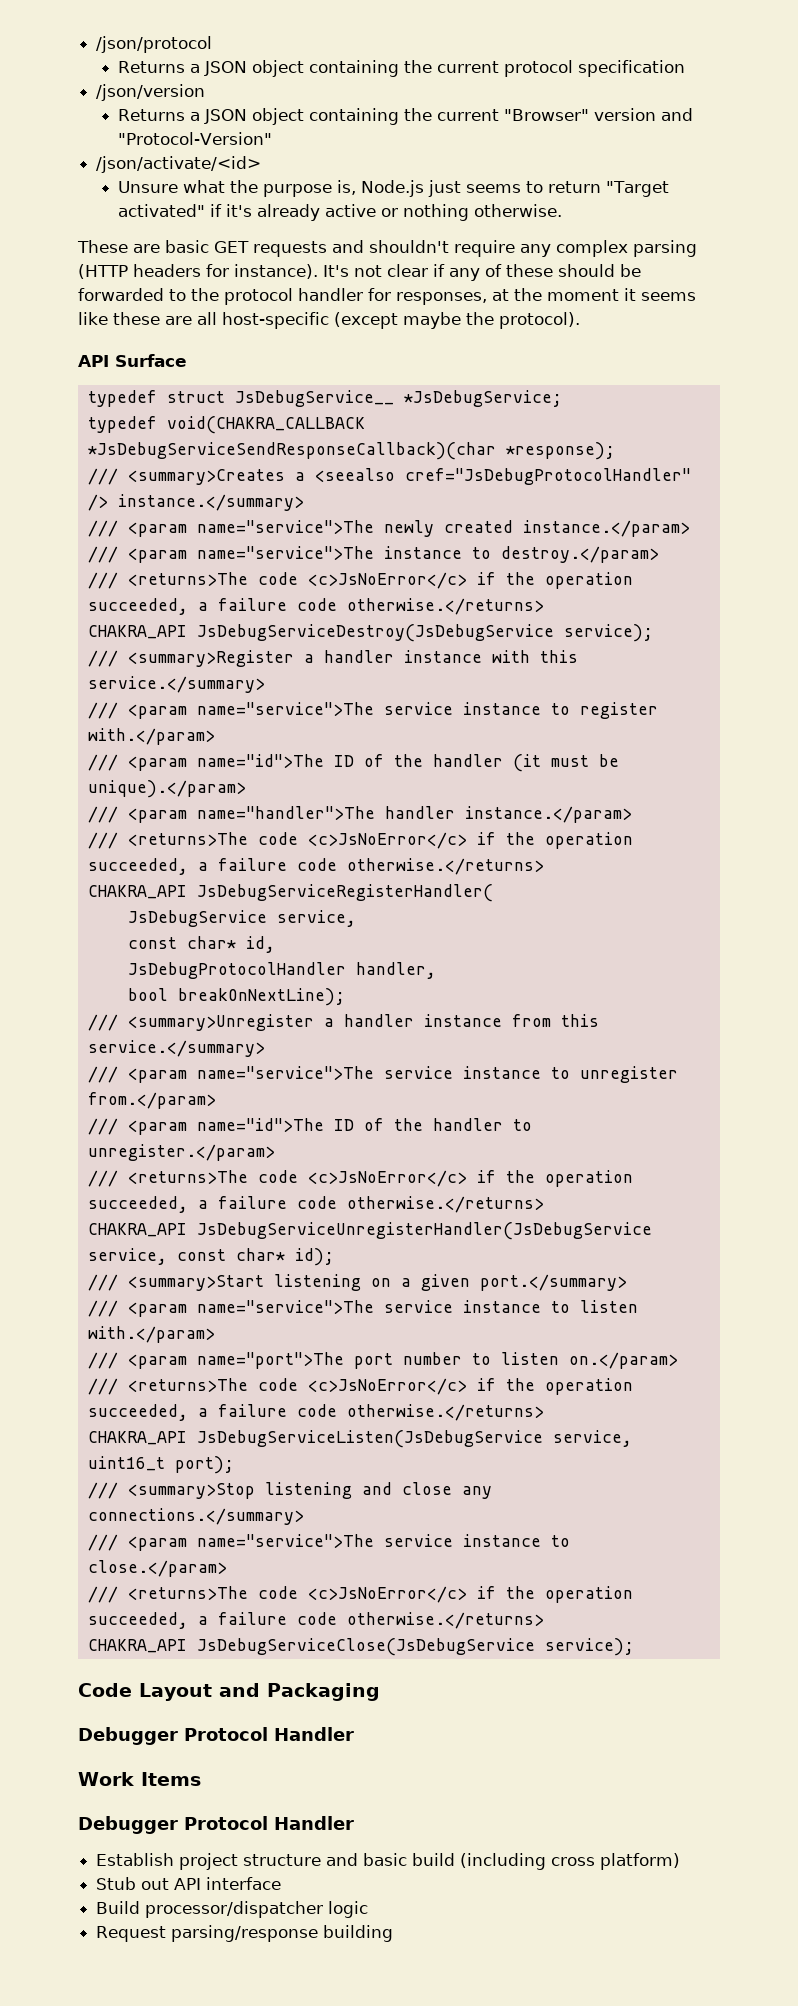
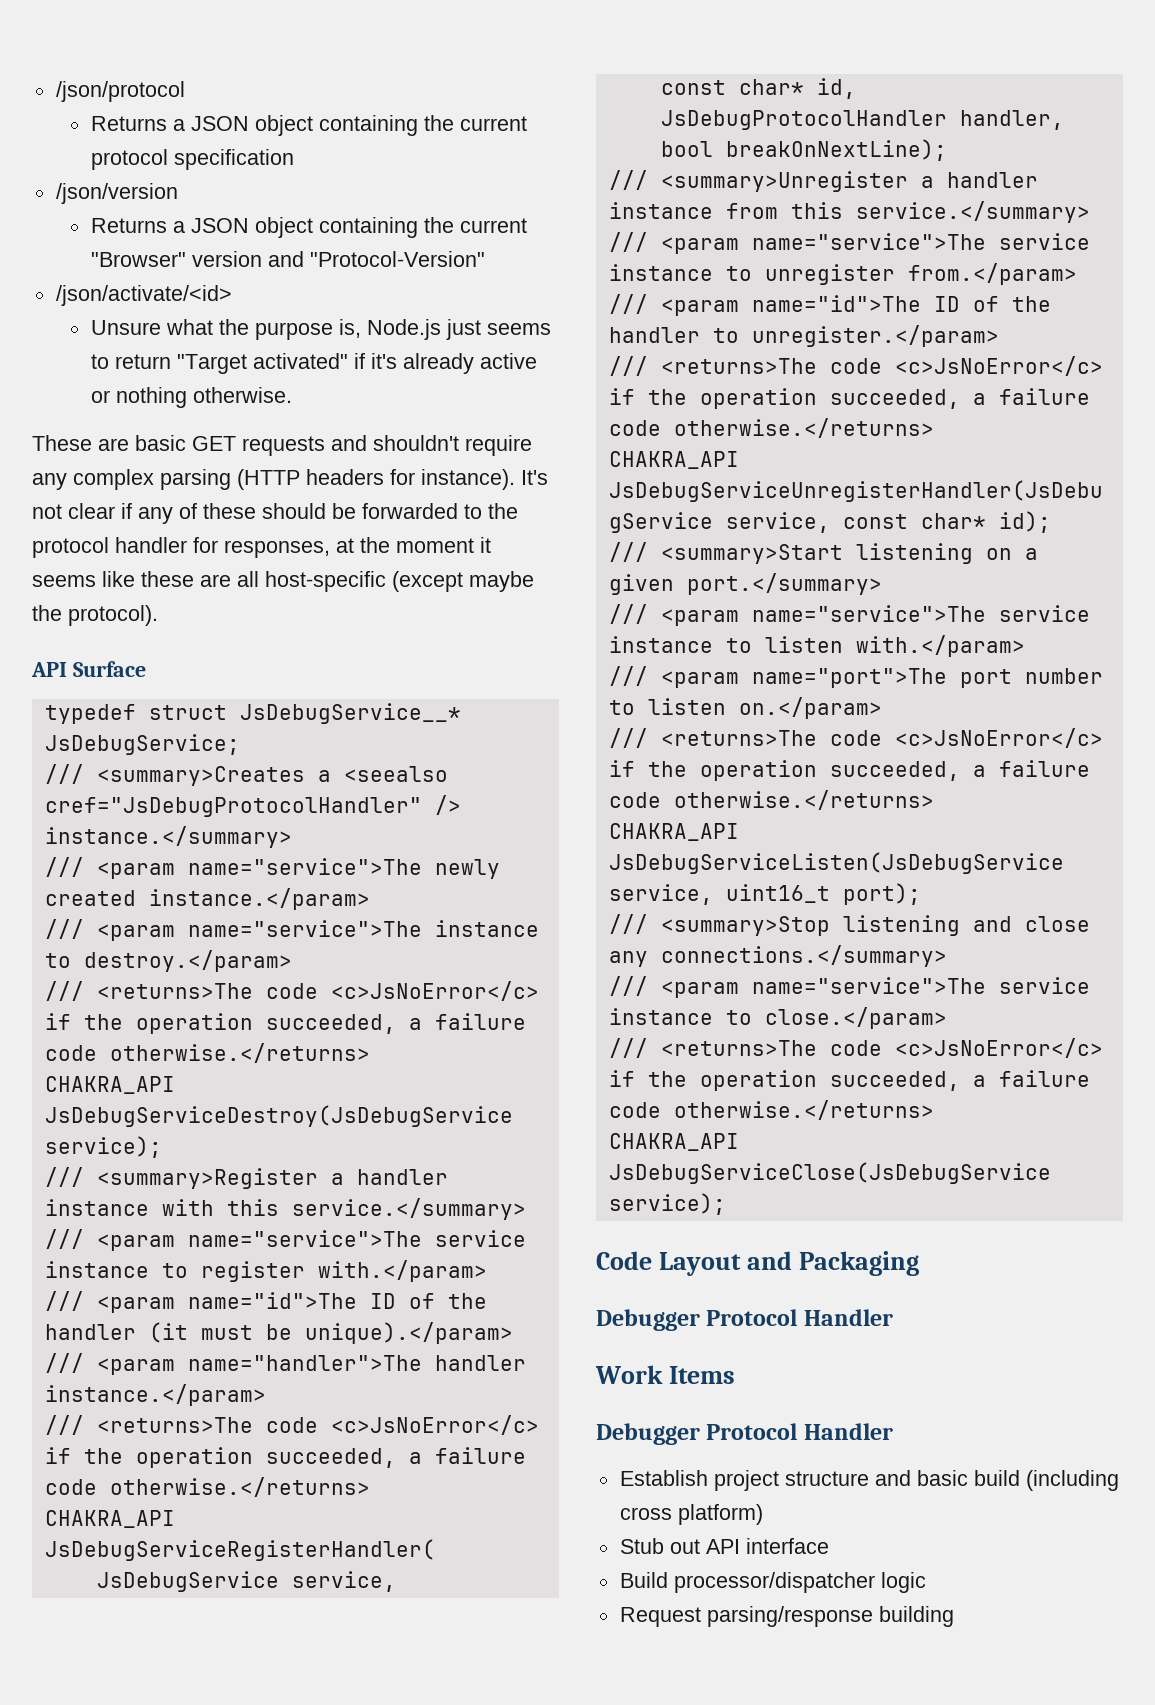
[234,390,562,407] [87,416,365,434] [87,442,615,460] JsDebugService__ *JsDebugService; // typedef void(CHAKRA_CALLBACK *JsDebugServiceSendResponseCallback)(char *response); -> [239,703,461,724] [44,734,240,755] JsDebugService__* JsDebugService;

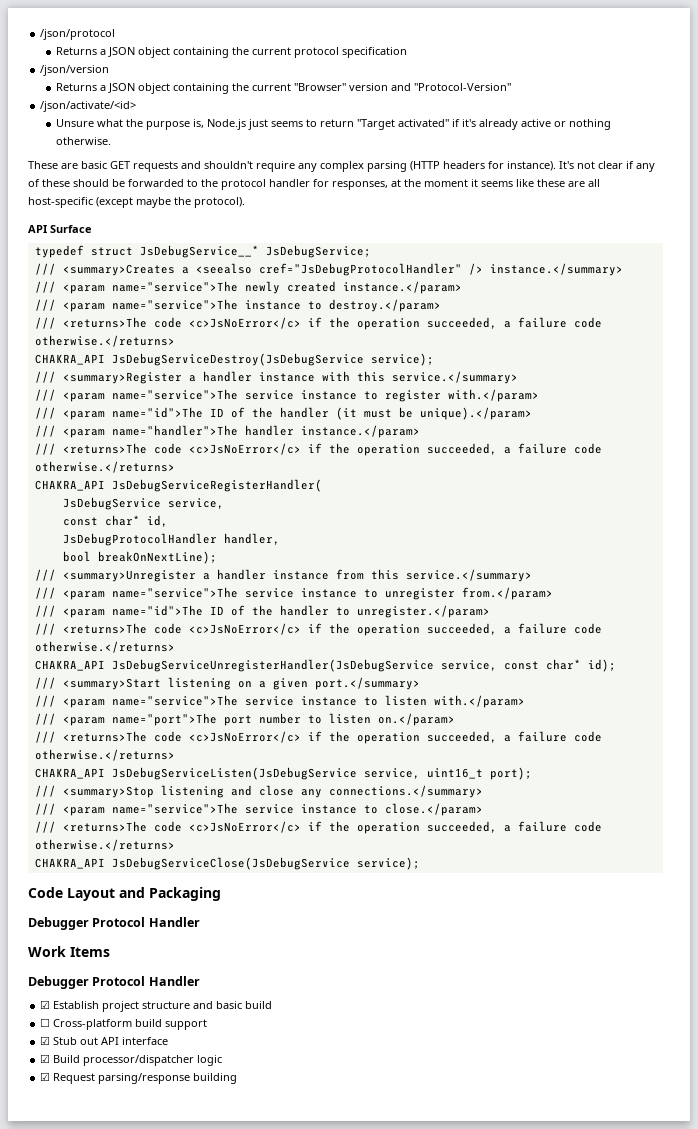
(893, 1431) none -> [40,1000,51,1009] ☑
[1025,1470,1119,1491] [619,1504,763,1525] (including cross platform) // -> [40,1018,208,1030] [40,1036,51,1045] // ☐ Cross-platform build support // ☑
(829, 1546) none -> [40,1054,51,1063] ☑
(926, 1582) none -> [40,1072,51,1081] ☑

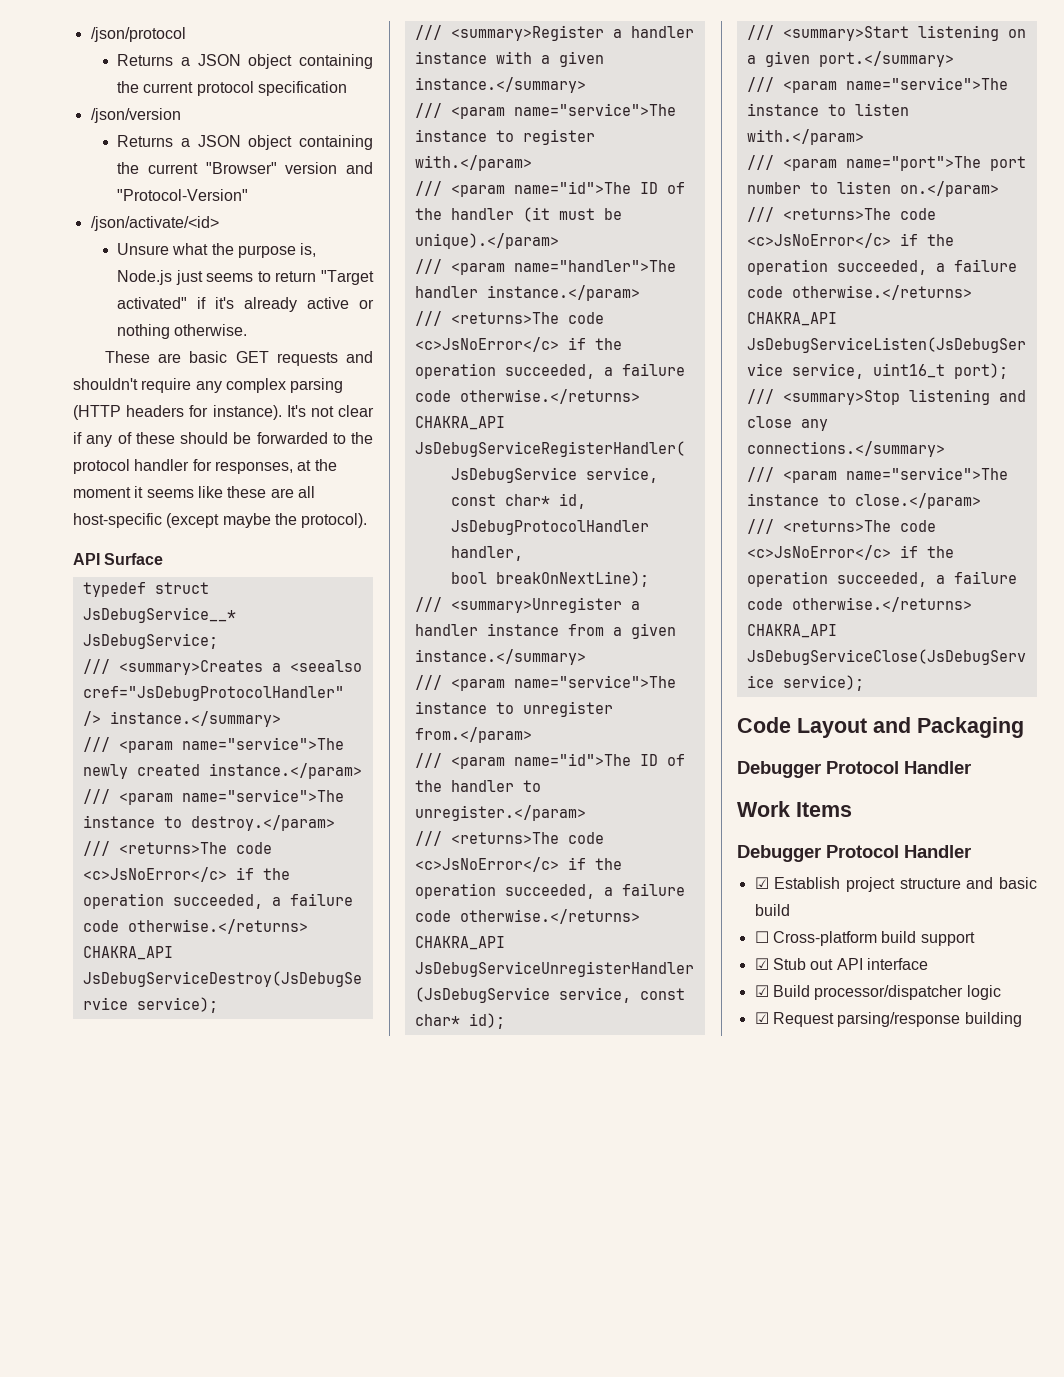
[356,371,518,384] [34,389,294,402] this service.</summary> // /// <param name="service">The service -> [540,51,604,67] [414,77,586,93] [414,103,676,119] a given instance.</summary> // /// <param name="service">The
[370,569,532,582] [34,587,294,600] this service.</summary> // /// <param name="service">The service -> [612,623,676,639] [414,649,586,665] [414,675,676,691] a given instance.</summary> // /// <param name="service">The
[244,696,294,706] service -> (1008, 83) none
[244,804,294,814] service -> (1008, 473) none

